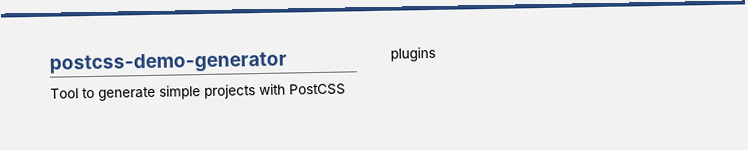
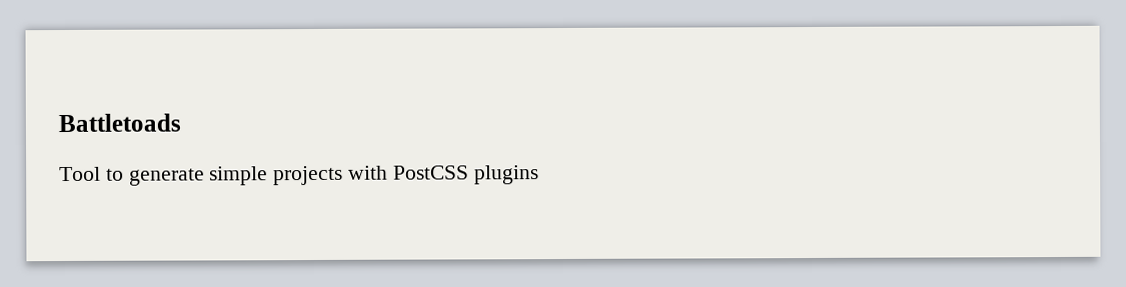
[49,51,287,75] postcss-demo-generator -> [58,113,181,133] Battletoads

